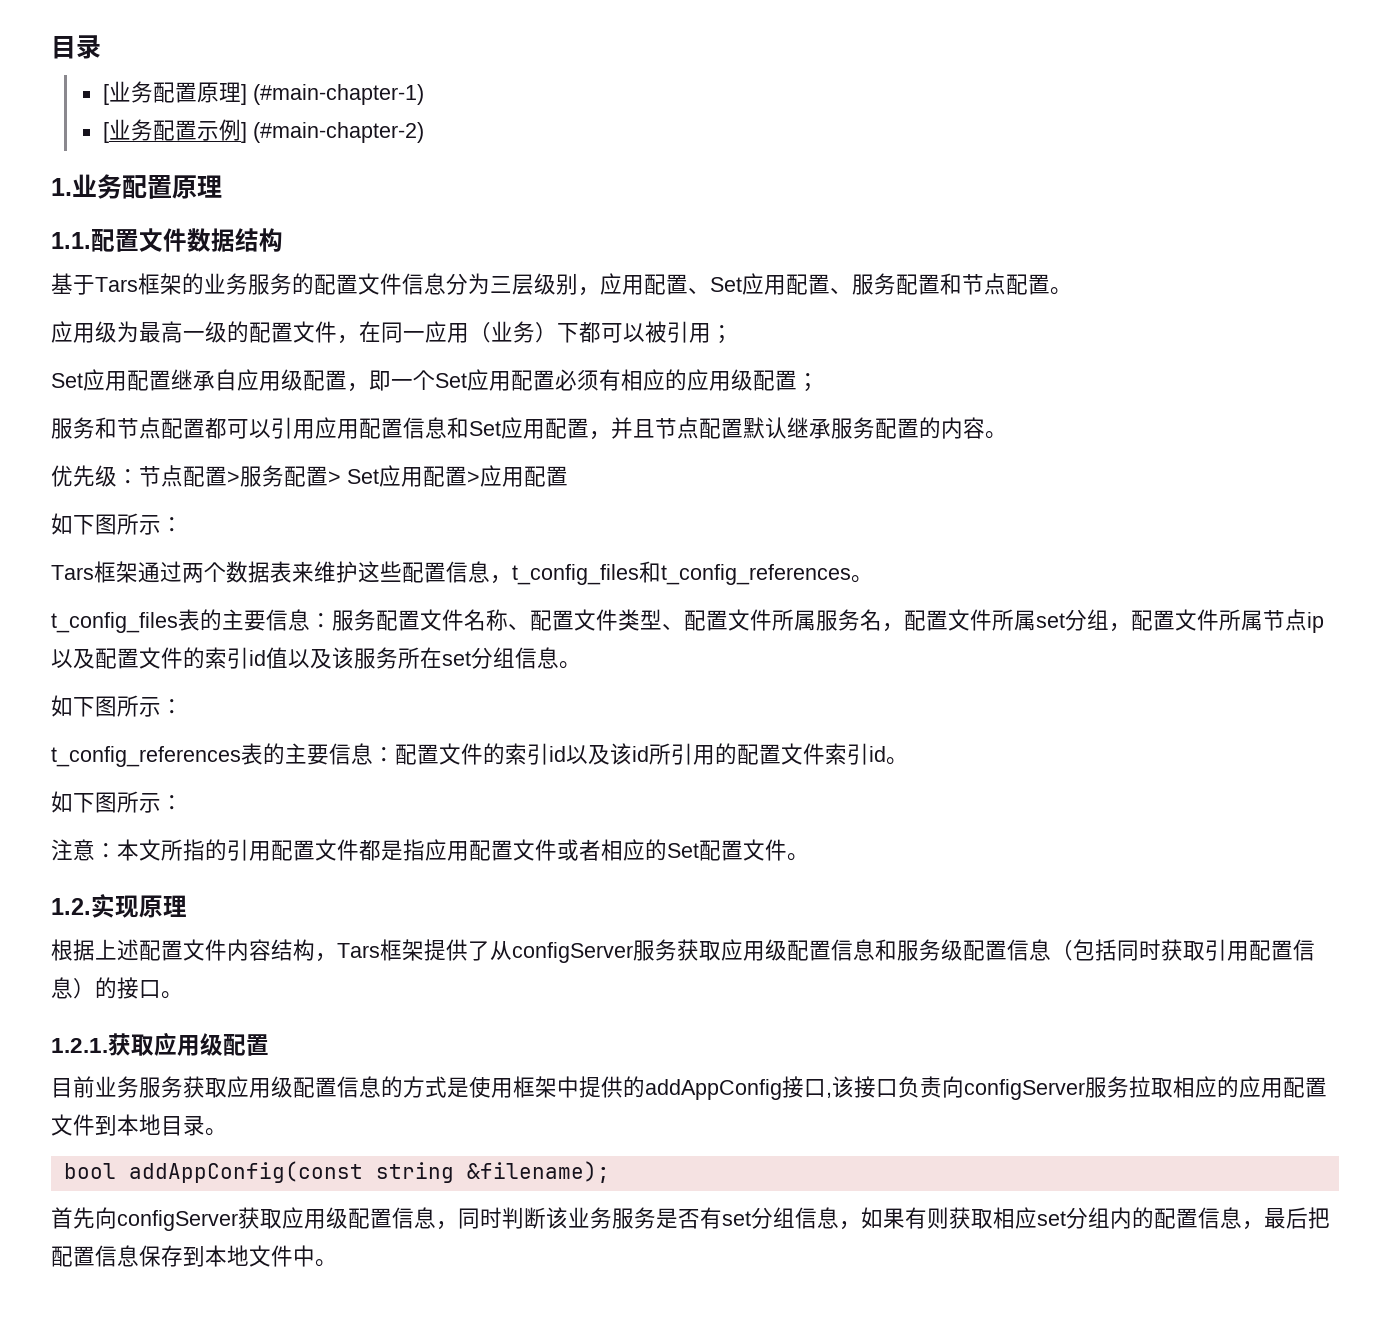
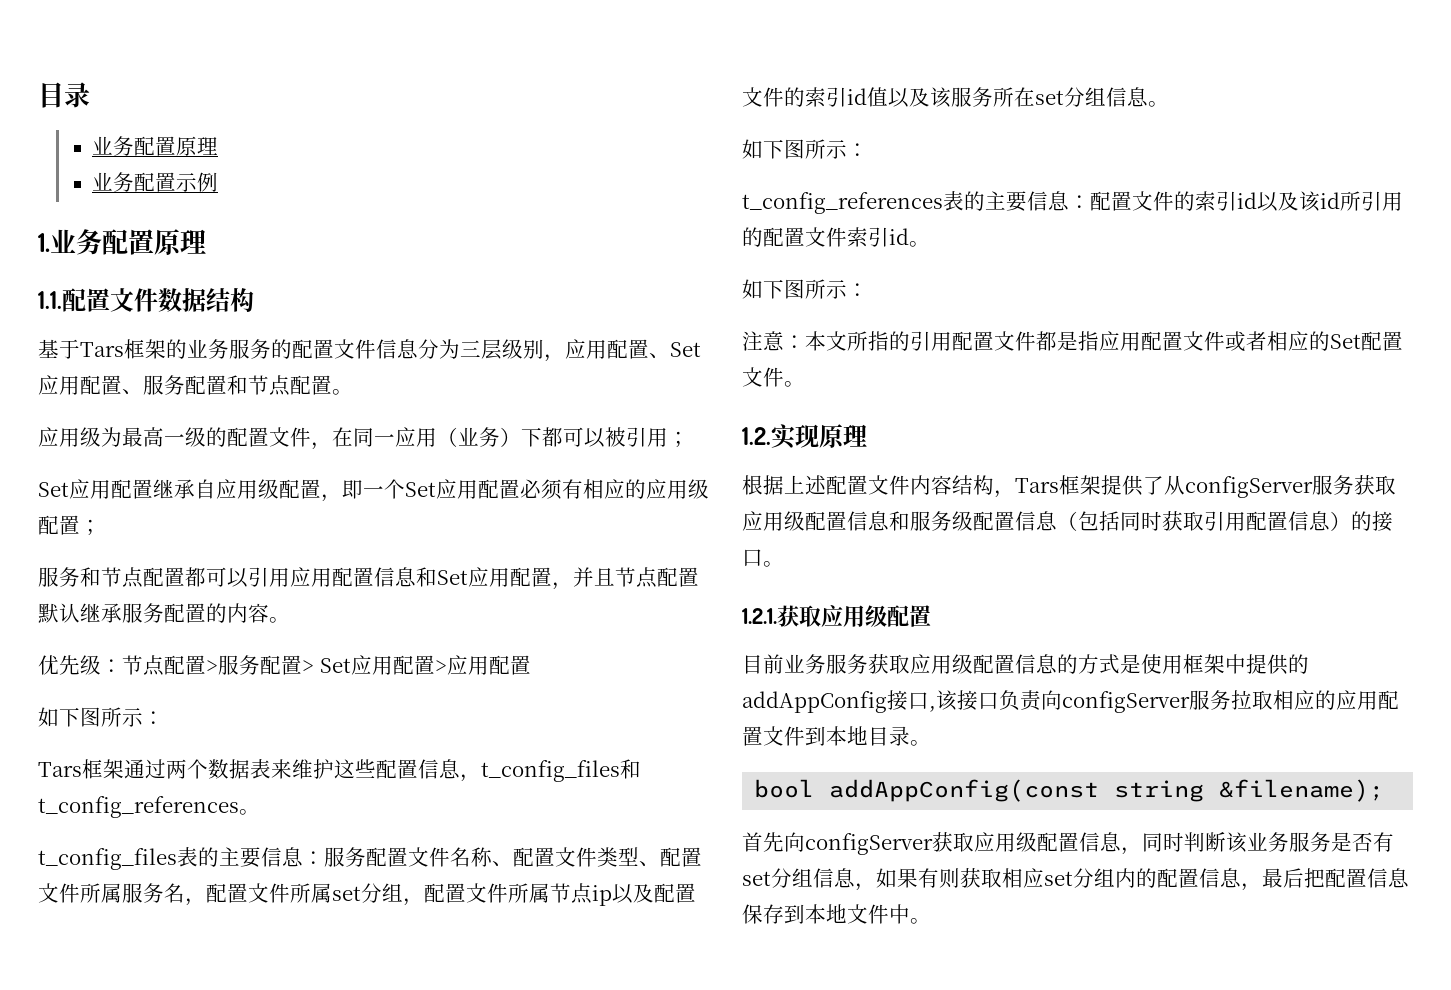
[102,81,424,105] [102,122,109,143] [业务配置原理] (#main-chapter-1) // [ -> [92,136,219,156] 业务配置原理 //
[240,122,424,143] ] (#main-chapter-2) -> (219, 182) none

